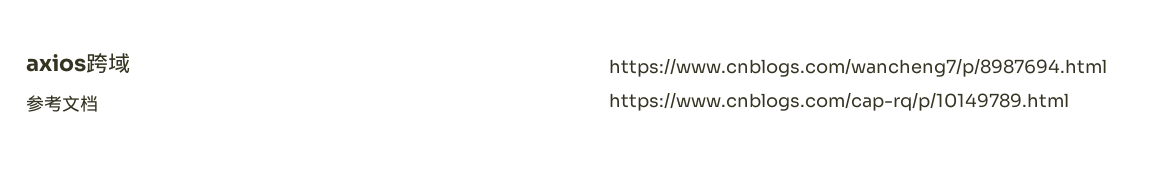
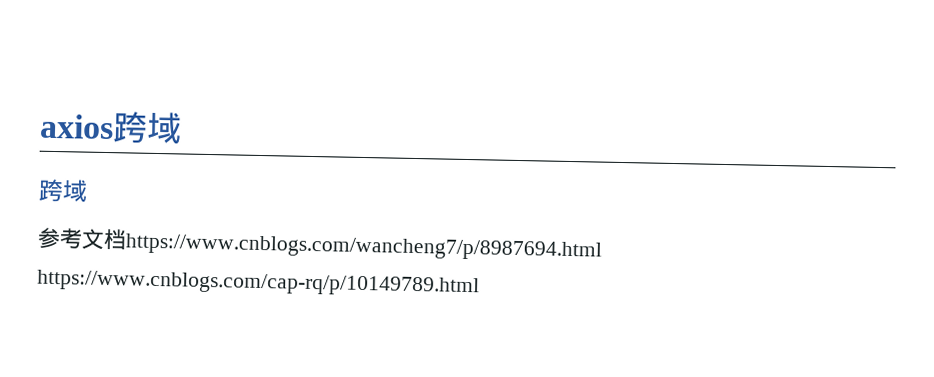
(130, 63) none -> [38,178,88,203] // 跨域

